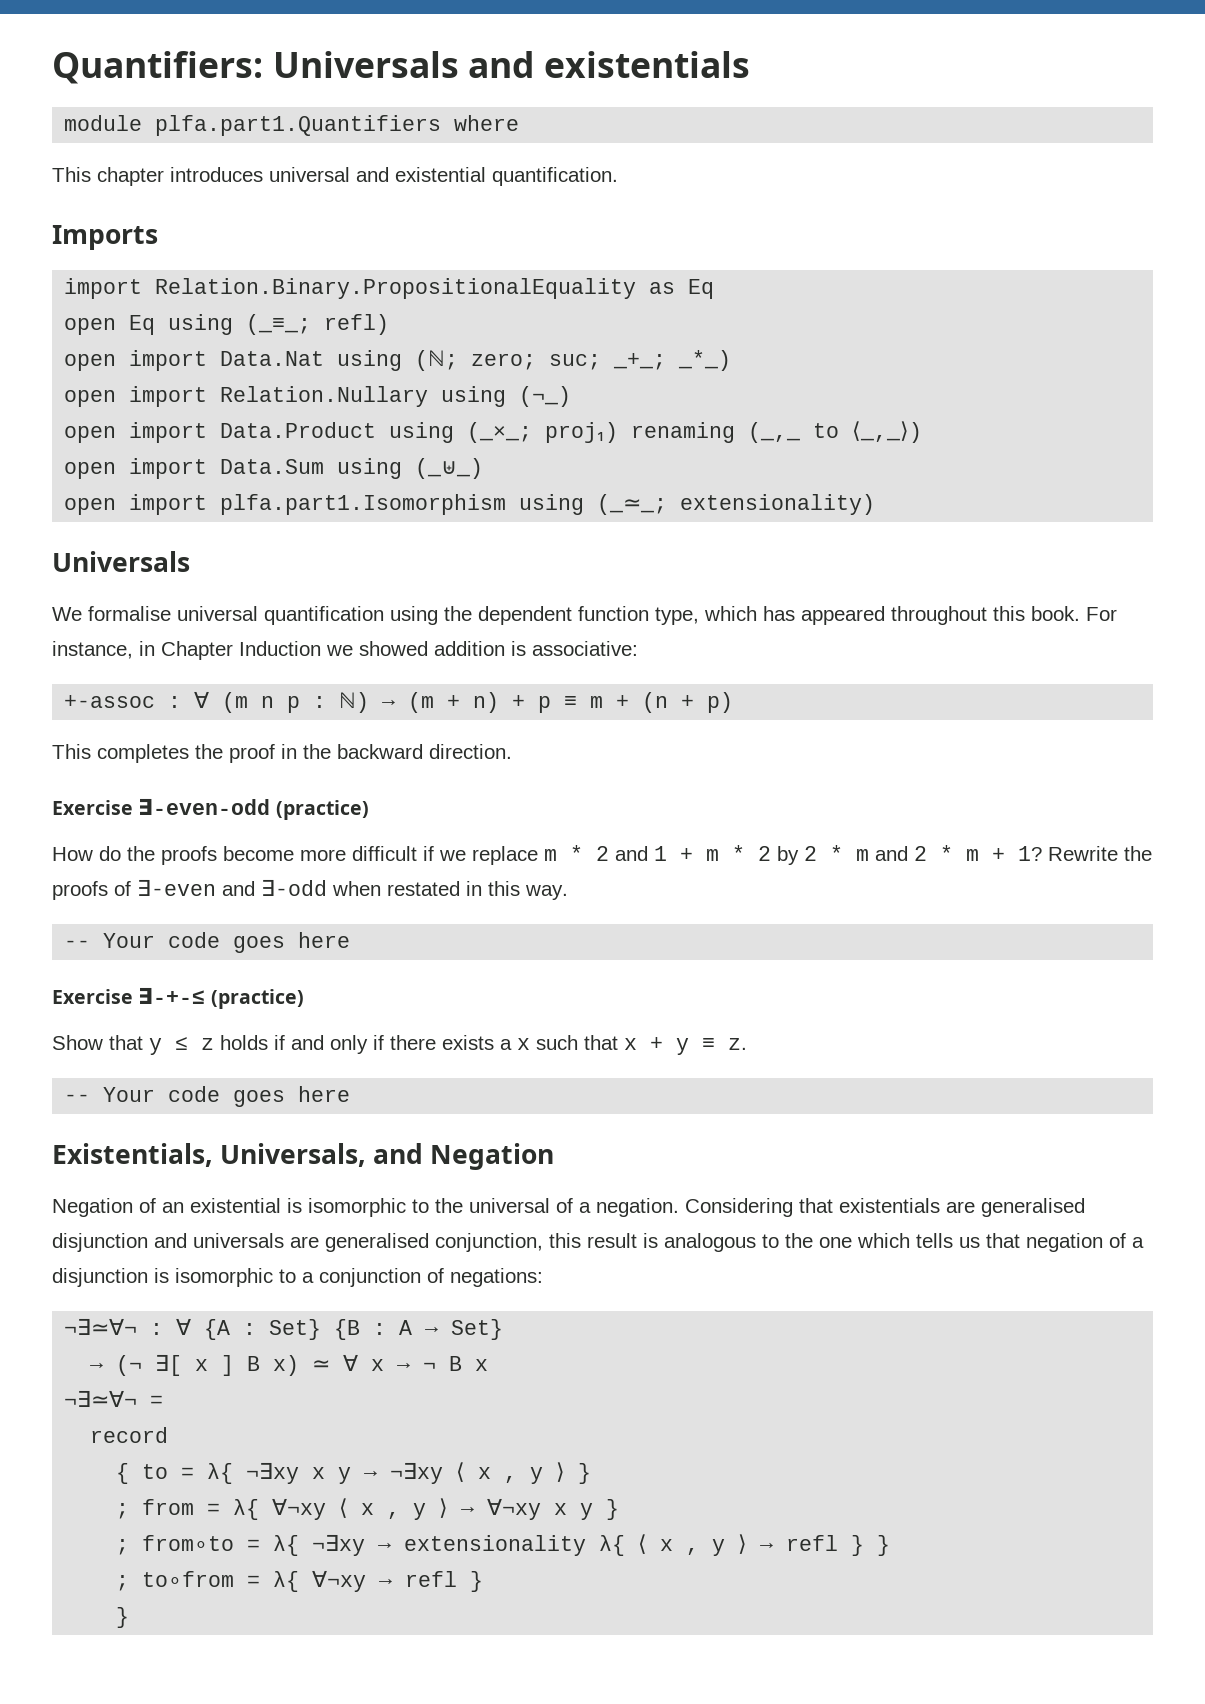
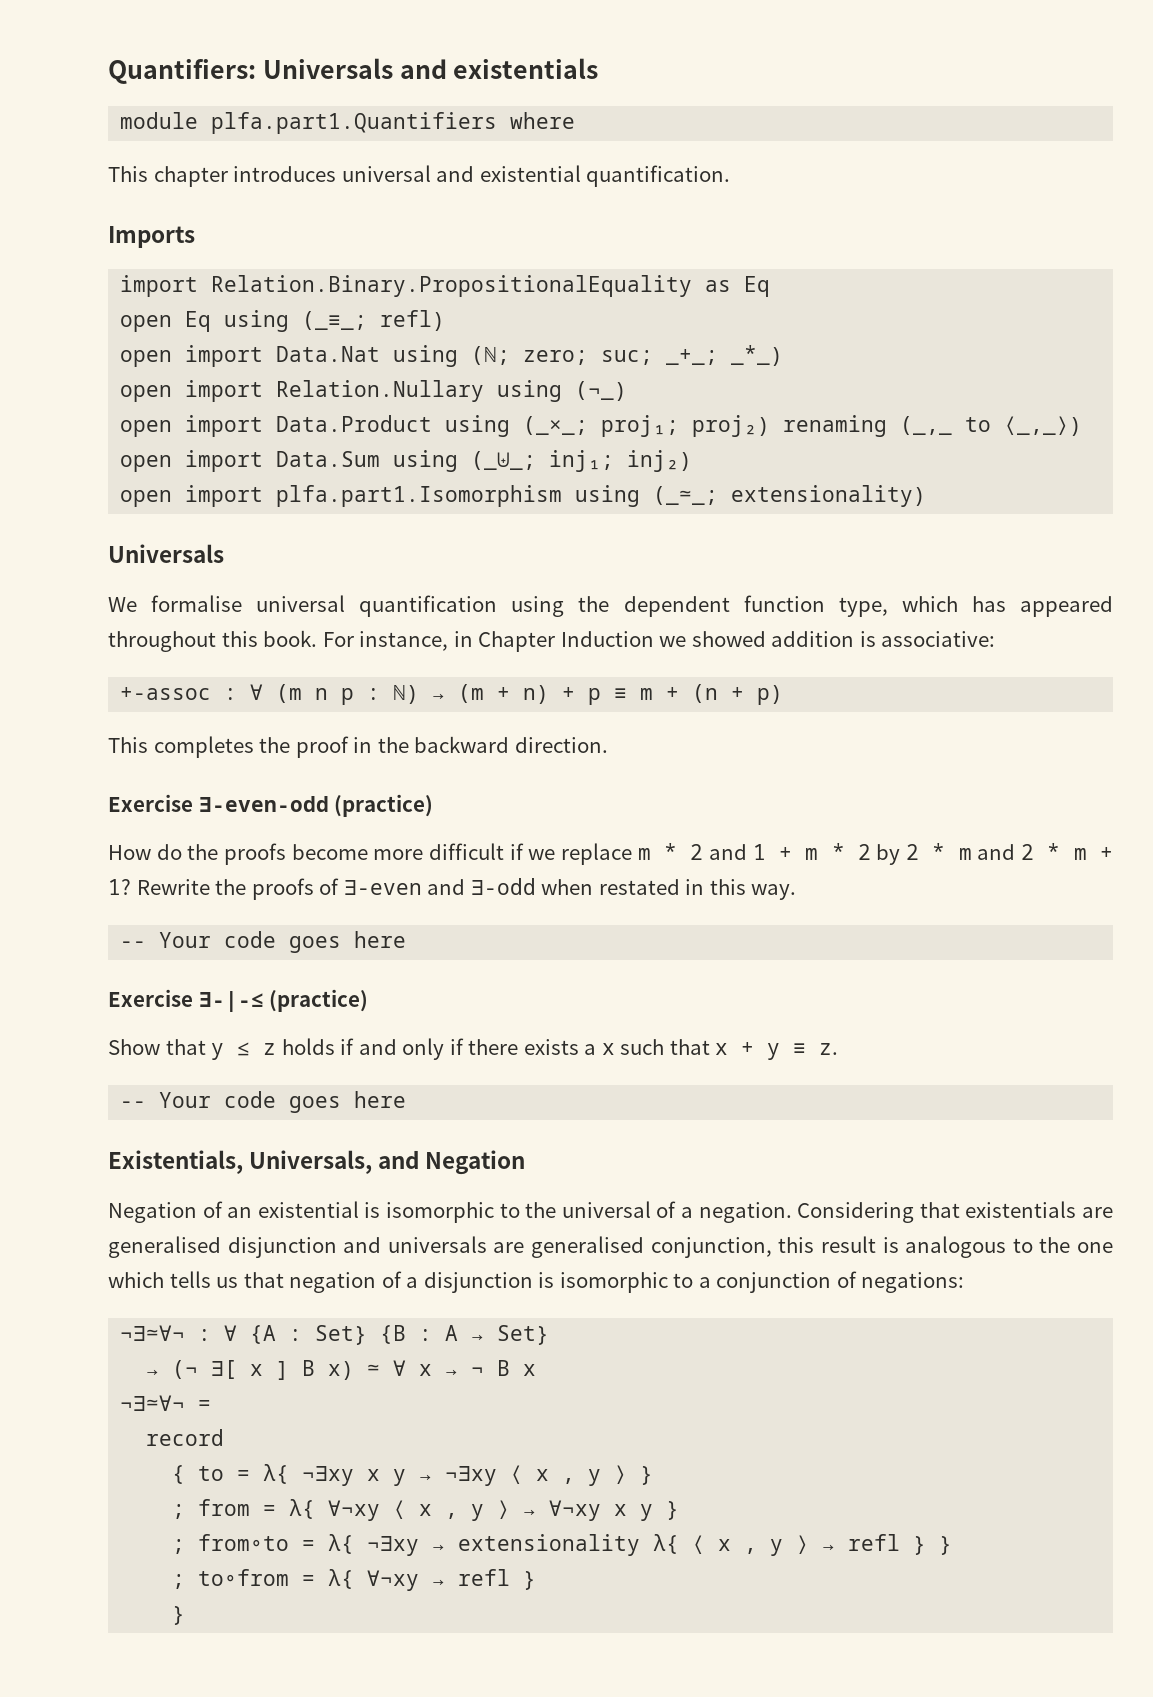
[545,422,619,443] proj₁) -> [601,415,771,437] proj₁; proj₂)
[415,458,484,479] (_⊎_) -> [471,450,693,472] (_⊎_; inj₁; inj₂)
[138,987,206,1004] ∃-+-≤ -> [198,991,264,1012] ∃-|-≤

